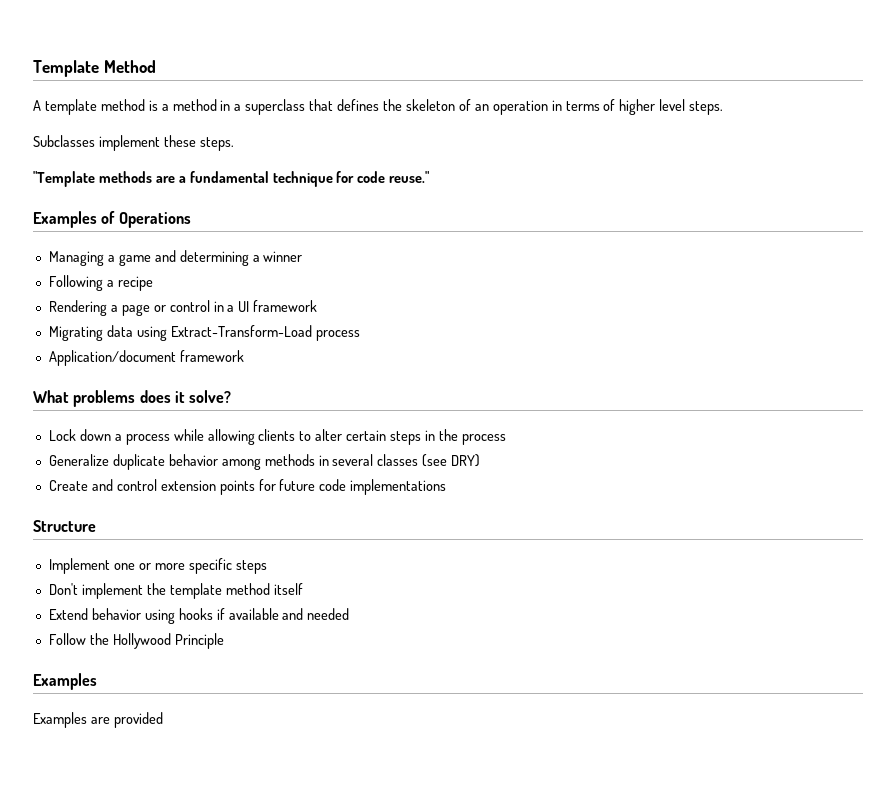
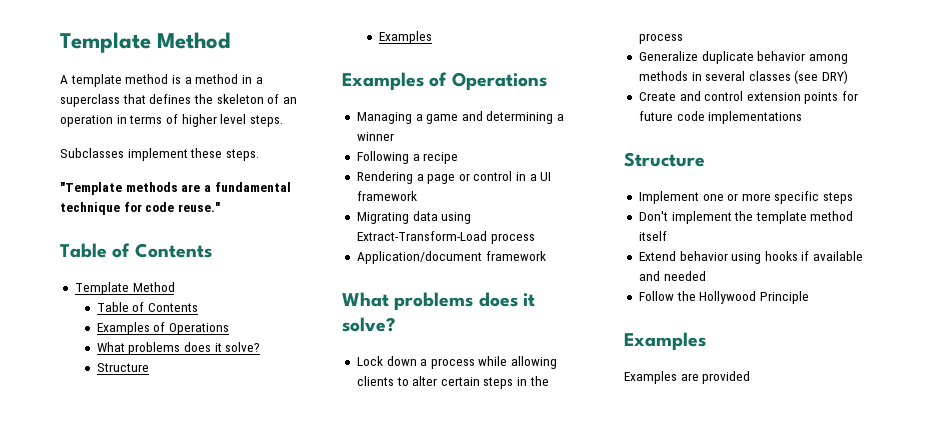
(430, 177) none -> [60,243,212,258] [74,282,175,295] [96,302,199,312] [96,322,230,335] [96,342,261,355] [96,363,149,372] [378,31,432,44] // Table of Contents // Template Method // Table of Contents // Examples of Operations // What problems does it solve? // Structure // Examples

